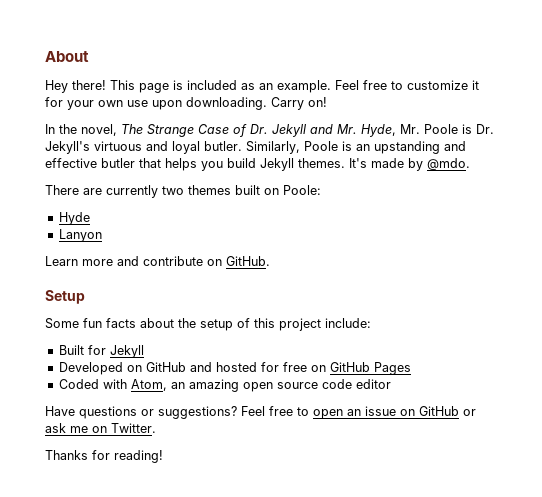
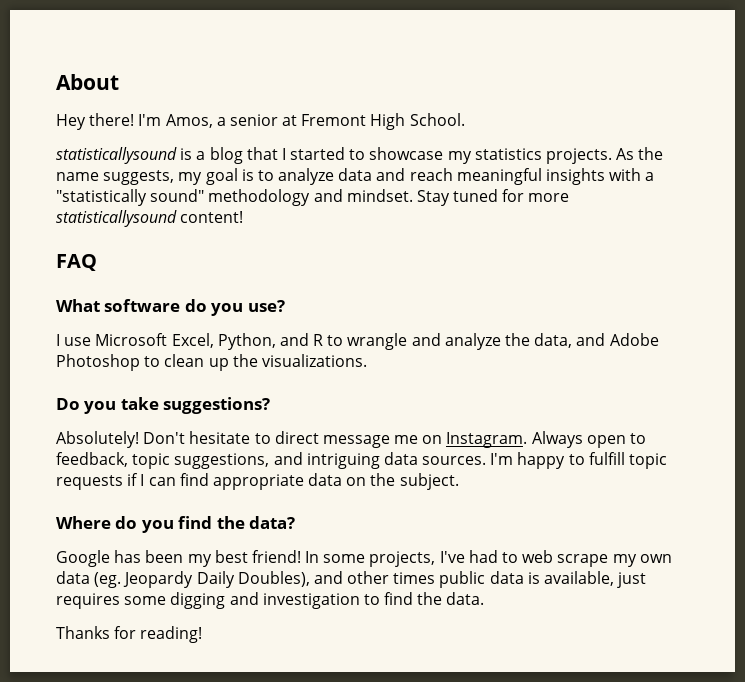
[110,80,479,93] [45,97,327,110] [45,124,494,137] [45,141,466,154] [45,158,470,171] [45,185,321,198] [58,212,90,225] [58,229,102,242] [45,256,270,266] [45,290,85,304] [45,318,371,331] [58,345,144,358] [58,362,411,375] [58,379,391,392] [45,406,476,419] [45,423,156,433] This page is included as an example. Feel free to customize it for your own use upon downloading. Carry on! // In the novel, The Strange Case of Dr. Jekyll and Mr. Hyde, Mr. Poole is Dr. Jekyll's virtuous and loyal butler. Similarly, Poole is an upstanding and effective butler that helps you build Jekyll themes. It's made by @mdo. // There are currently two themes built on Poole: // Hyde // Lanyon // Learn more and contribute on GitHub. // Setup // Some fun facts about the setup of this project include: // Built for Jekyll // Developed on GitHub and hosted for free on GitHub Pages // Coded with Atom, an amazing open source code editor // Have questions or suggestions? Feel free to open an issue on GitHub or ask me on Twitter. -> [138,113,465,130] [56,147,664,164] [56,168,655,185] [56,189,570,206] [56,210,244,227] [56,254,97,271] [56,299,285,316] [56,333,659,350] [56,354,367,371] [56,397,271,414] [56,431,647,448] [56,452,668,469] [56,473,459,490] [56,516,296,533] [56,550,672,567] [56,571,647,588] [56,592,485,609] I'm Amos, a senior at Fremont High School. // statisticallysound is a blog that I started to showcase my statistics projects. As the name suggests, my goal is to analyze data and reach meaningful insights with a "statistically sound" methodology and mindset. Stay tuned for more statisticallysound content! // FAQ // What software do you use? // I use Microsoft Excel, Python, and R to wrangle and analyze the data, and Adobe Photoshop to clean up the visualizations. // Do you take suggestions? // Absolutely! Don't hesitate to direct message me on Instagram. Always open to feedback, topic suggestions, and intriguing data sources. I'm happy to fulfill topic requests if I can find appropriate data on the subject. // Where do you find the data? // Google has been my best friend! In some projects, I've had to web scrape my own data (eg. Jeopardy Daily Doubles), and other times public data is available, just requires some digging and investigation to find the data.

